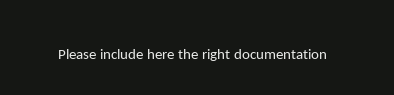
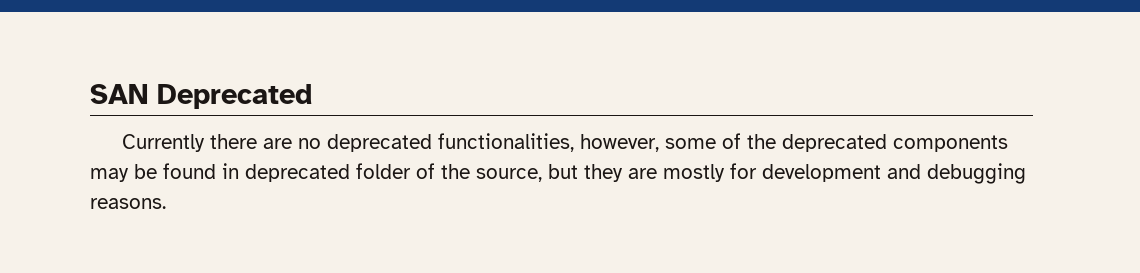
[58,49,327,61] Please include here the right documentation -> [90,84,312,109] [122,133,1009,152] [90,163,1026,184] [90,198,166,209] SAN Deprecated // Currently there are no deprecated functionalities, however, some of the deprecated components may be found in deprecated folder of the source, but they are mostly for development and debugging reasons.

